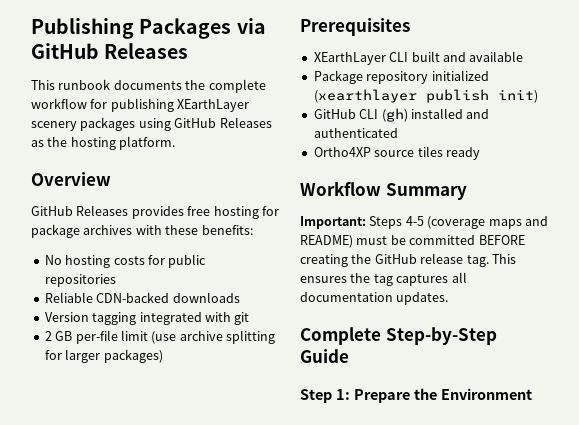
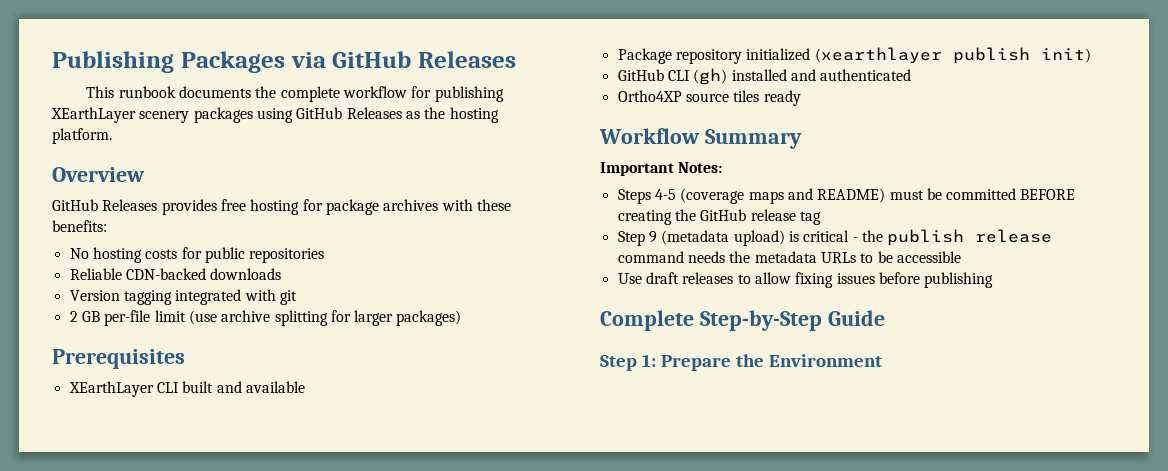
[300,216,366,229] Important: -> [600,162,723,176] Important Notes: //
[466,254,516,267] [300,272,467,286] [300,292,449,305] tag. This ensures the tag captures all documentation updates. -> [799,211,821,225] [617,229,1053,246] [617,251,961,263] [617,272,994,288] tag // Step 9 (metadata upload) is critical - the publish release command needs the metadata URLs to be accessible // Use draft releases to allow fixing issues before publishing

